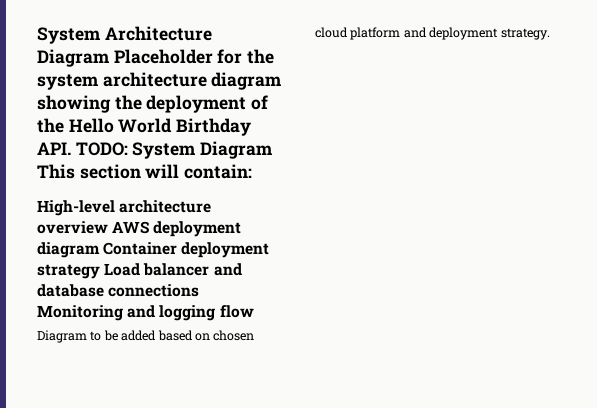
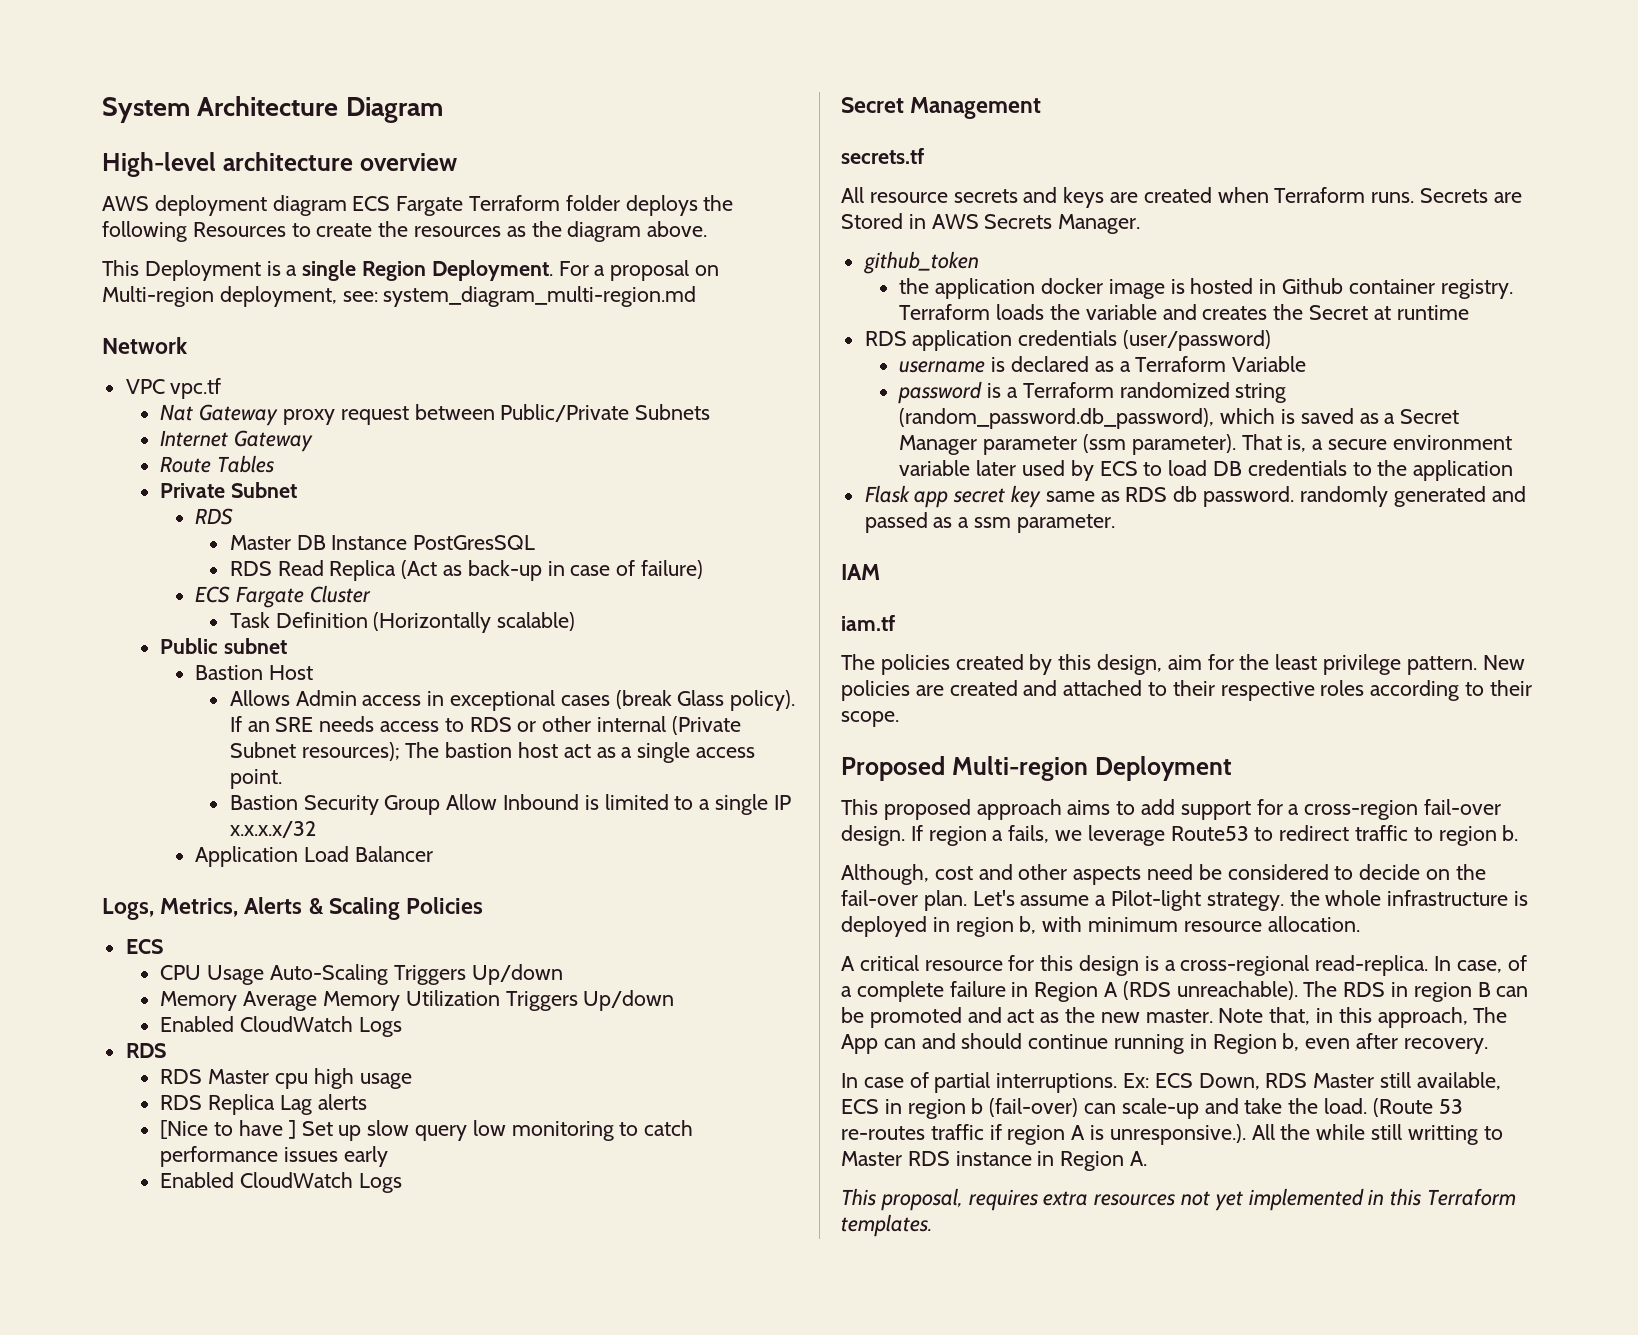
[113,49,275,64] [37,72,282,90] [37,95,269,113] [37,118,252,136] [37,141,273,159] [37,164,253,179] Placeholder for the system architecture diagram showing the deployment of the Hello World Birthday API. TODO: System Diagram This section will contain: -> (443, 110) none
(108, 227) none -> (457, 162) //
[103,242,270,258] [37,263,242,279] [37,284,200,297] [37,305,254,321] [37,330,255,343] [315,27,550,40] Container deployment strategy Load balancer and database connections Monitoring and logging flow // Diagram to be added based on chosen cloud platform and deployment strategy. -> [352,195,734,216] [102,221,708,242] [102,260,720,281] [102,286,697,307] [102,337,188,354] [125,378,222,399] [160,404,711,426] [160,430,314,452] [160,455,275,473] [160,482,298,498] [195,508,234,525] [229,535,536,550] [229,560,703,581] [195,585,371,608] [229,612,576,633] [160,638,288,654] [195,665,313,680] [229,690,796,711] [229,716,741,735] [229,742,755,763] [229,769,282,789] [229,794,791,815] [229,821,316,838] [195,846,433,867] [102,897,484,920] [125,939,163,954] [160,964,563,985] [160,990,675,1011] [160,1016,402,1037] [125,1043,166,1058] [160,1068,412,1089] [160,1094,367,1115] [160,1120,694,1141] [160,1146,388,1167] [160,1172,402,1193] [841,97,1042,119] [841,148,924,164] [841,187,1522,208] [841,213,1141,234] [863,251,979,274] [899,278,1513,299] [899,304,1469,320] [864,330,1272,351] [899,356,1307,373] [898,381,1287,404] [899,408,1460,429] [899,434,1512,455] [899,460,1514,481] [864,485,1526,508] [864,512,1115,533] [841,564,880,580] [841,615,895,631] [841,654,1525,675] [841,680,1532,701] [841,711,899,727] [841,756,1232,781] [841,799,1502,820] [841,825,1519,846] [841,864,1486,885] [841,890,1529,911] [841,916,1360,937] [841,955,1527,976] [841,981,1529,1002] [841,1007,1508,1028] [841,1033,1488,1054] [841,1072,1501,1093] [841,1098,1463,1119] [841,1124,1503,1145] [841,1151,1148,1171] [841,1188,1517,1211] [841,1214,932,1237] ECS Fargate Terraform folder deploys the following Resources to create the resources as the diagram above. // This Deployment is a single Region Deployment. For a proposal on Multi-region deployment, see: system_diagram_multi-region.md // Network // VPC vpc.tf // Nat Gateway proxy request between Public/Private Subnets // Internet Gateway // Route Tables // Private Subnet // RDS // Master DB Instance PostGresSQL // RDS Read Replica (Act as back-up in case of failure) // ECS Fargate Cluster // Task Definition (Horizontally scalable) // Public subnet // Bastion Host // Allows Admin access in exceptional cases (break Glass policy). If an SRE needs access to RDS or other internal (Private Subnet resources); The bastion host act as a single access point. // Bastion Security Group Allow Inbound is limited to a single IP x.x.x.x/32 // Application Load Balancer // Logs, Metrics, Alerts & Scaling Policies // ECS // CPU Usage Auto-Scaling Triggers Up/down // Memory Average Memory Utilization Triggers Up/down // Enabled CloudWatch Logs // RDS // RDS Master cpu high usage // RDS Replica Lag alerts // [Nice to have ] Set up slow query low monitoring to catch performance issues early // Enabled CloudWatch Logs // Secret Management // secrets.tf // All resource secrets and keys are created when Terraform runs. Secrets are Stored in AWS Secrets Manager. // github_token // the application docker image is hosted in Github container registry. Terraform loads the variable and creates the Secret at runtime // RDS application credentials (user/password) // username is declared as a Terraform Variable // password is a Terraform randomized string (random_password.db_password), which is saved as a Secret Manager parameter (ssm parameter). That is, a secure environment variable later used by ECS to load DB credentials to the application // Flask app secret key same as RDS db password. randomly generated and passed as a ssm parameter. // IAM // iam.tf // The policies created by this design, aim for the least privilege pattern. New policies are created and attached to their respective roles according to their scope. // Proposed Multi-region Deployment // This proposed approach aims to add support for a cross-region fail-over design. If region a fails, we leverage Route53 to redirect traffic to region b. // Although, cost and other aspects need be considered to decide on the fail-over plan. Let's assume a Pilot-light strategy. the whole infrastructure is deployed in region b, with minimum resource allocation. // A critical resource for this design is a cross-regional read-replica. In case, of a complete failure in Region A (RDS unreachable). The RDS in region B can be promoted and act as the new master. Note that, in this approach, The App can and should continue running in Region b, even after recovery. // In case of partial interruptions. Ex: ECS Down, RDS Master still available, ECS in region b (fail-over) can scale-up and take the load. (Route 53 re-routes traffic if region A is unresponsive.). All the while still writting to Master RDS instance in Region A. // This proposal, requires extra resources not yet implemented in this Terraform templates.

